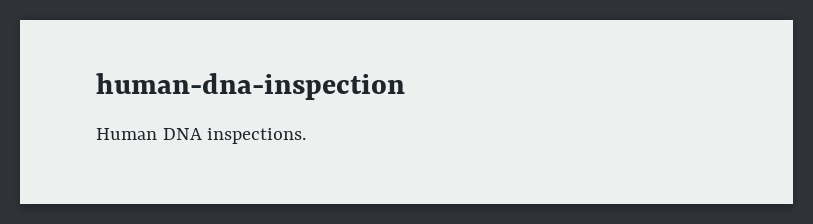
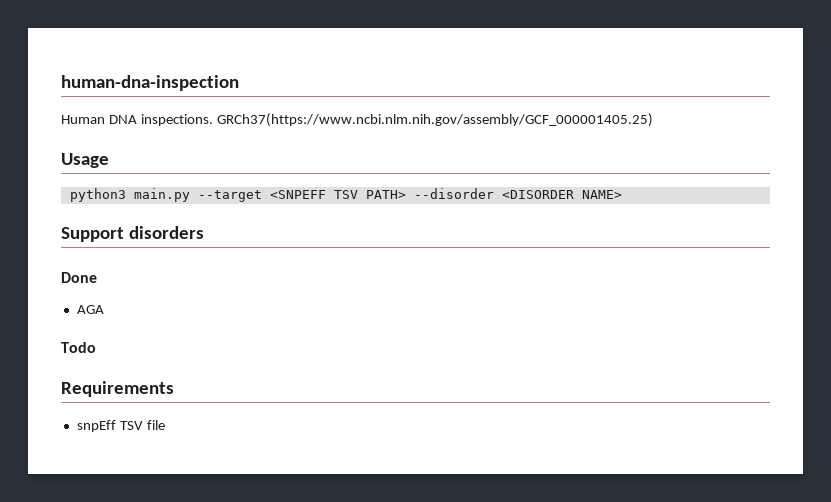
(307, 136) none -> [216,113,653,127] [61,153,109,168] [69,188,622,202] [61,226,204,242] [61,272,97,283] [76,305,104,314] [61,342,96,353] [61,381,174,397] [76,420,165,432] GRCh37(https://www.ncbi.nlm.nih.gov/assembly/GCF_000001405.25) // Usage // python3 main.py --target <SNPEFF TSV PATH> --disorder <DISORDER NAME> // Support disorders // Done // AGA // Todo // Requirements // snpEff TSV file

